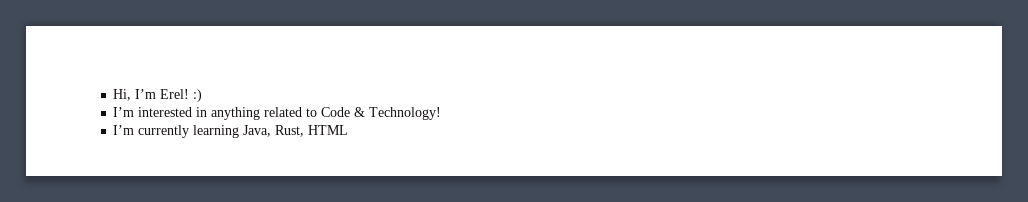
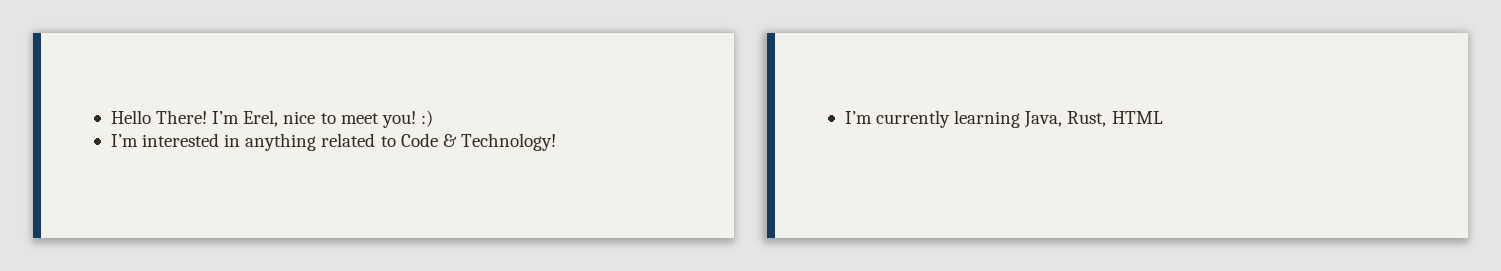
[113,89,190,101] Hi, I’m Erel! -> [110,110,416,128] Hello There! I’m Erel, nice to meet you!

